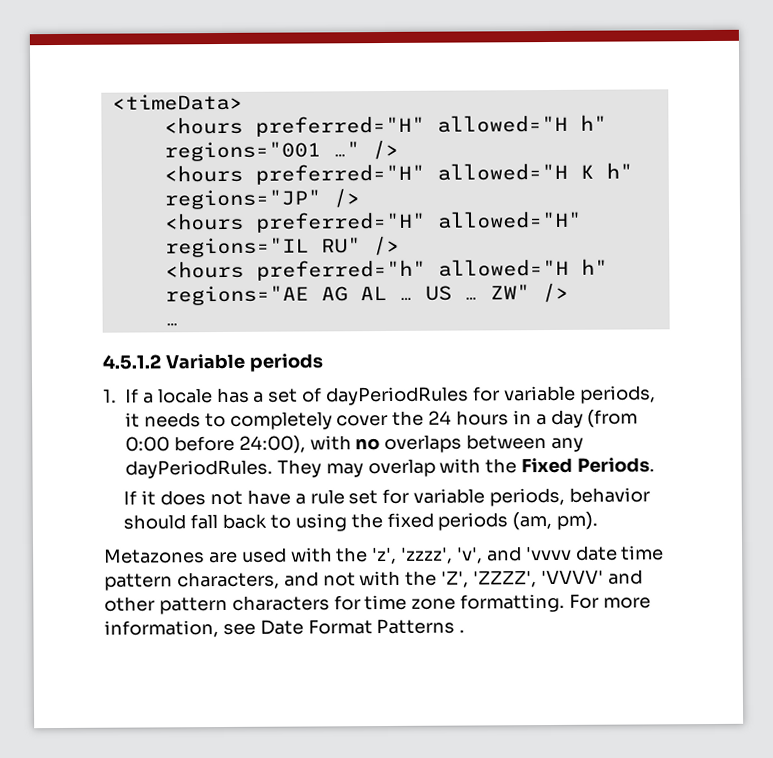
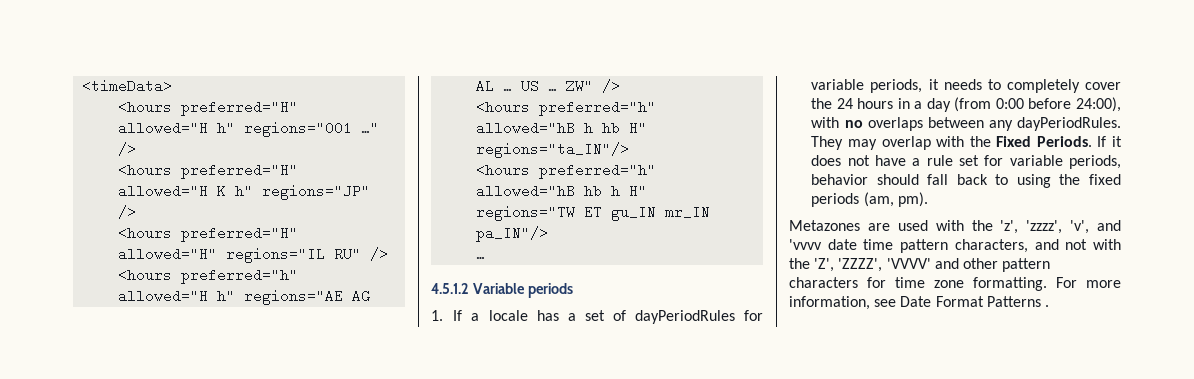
(569, 292) none -> [476,100,657,116] [476,121,648,135] [476,142,630,158] [476,163,657,179] [476,184,648,198] [476,205,711,221] [476,226,549,242] // <hours preferred="h" allowed="hB h hb H" regions="ta_IN"/> // <hours preferred="h" allowed="hB hb h H" regions="TW ET gu_IN mr_IN pa_IN"/>
(656, 465) // -> (1092, 141) none

